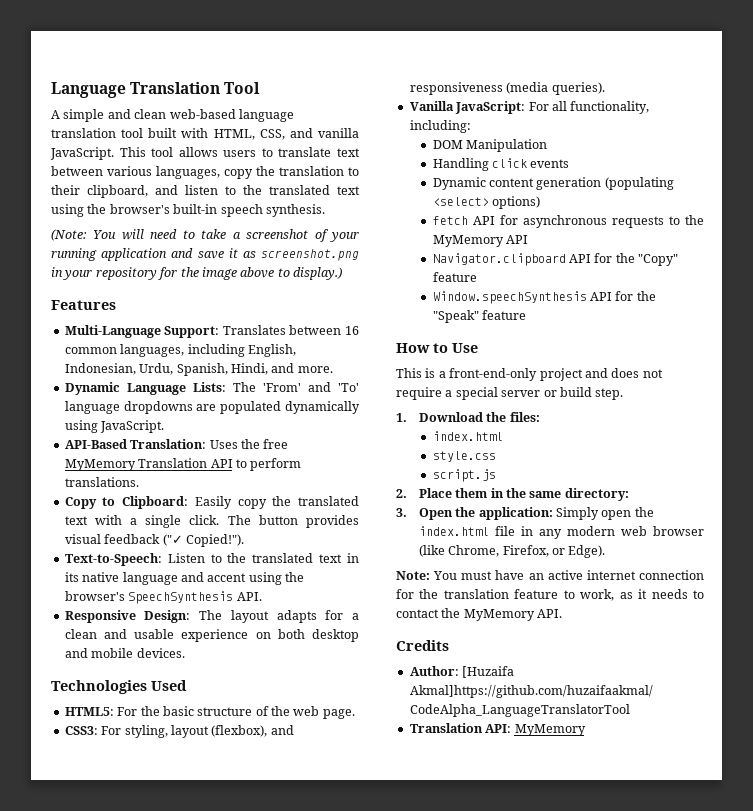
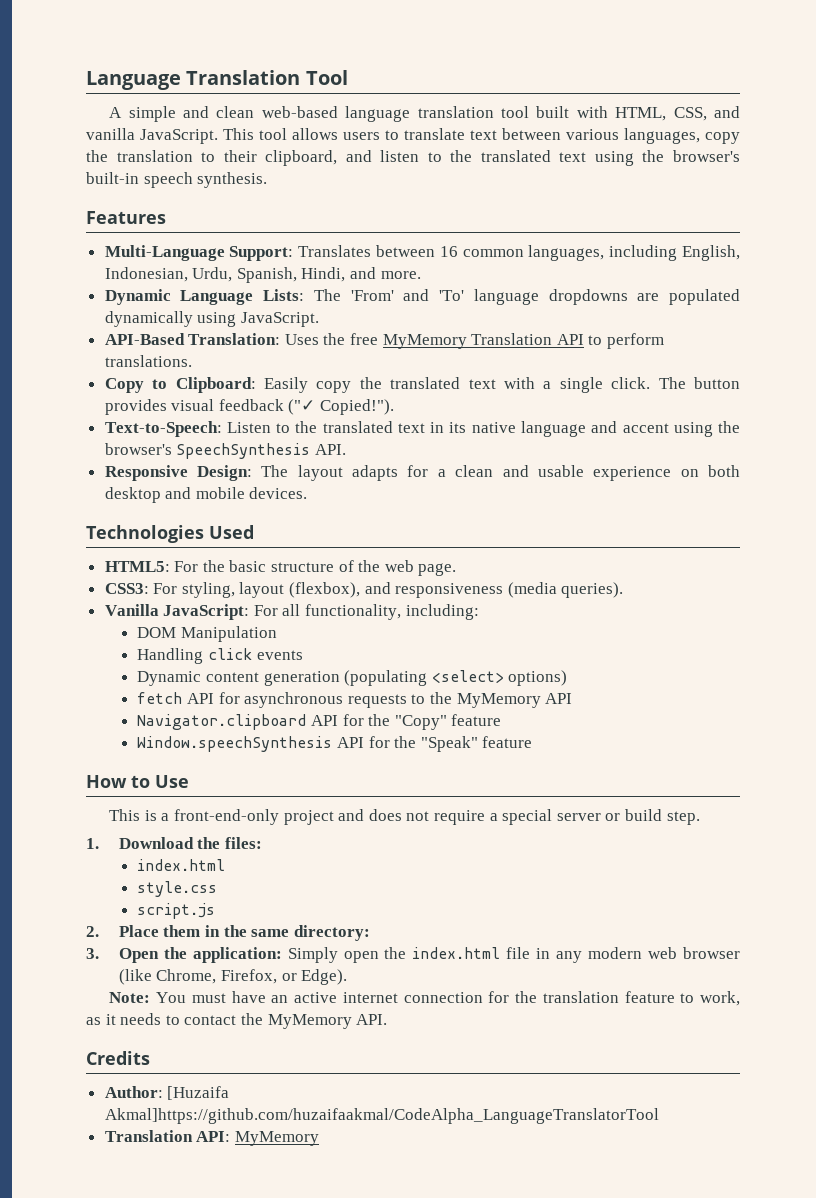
[51,229,360,242] [51,248,359,261] [51,267,342,280] // (Note: You will need to take a screenshot of your running application and save it as screenshot.png in your repository for the image above to display.) -> (268, 180) none

